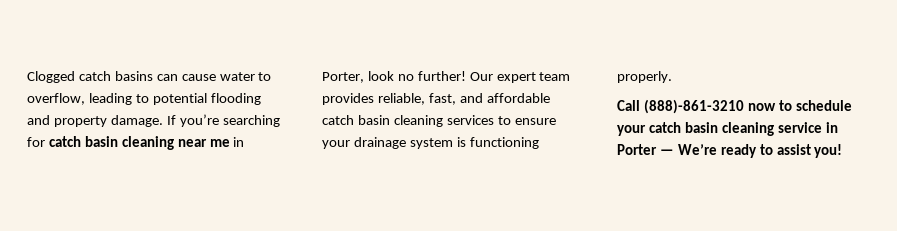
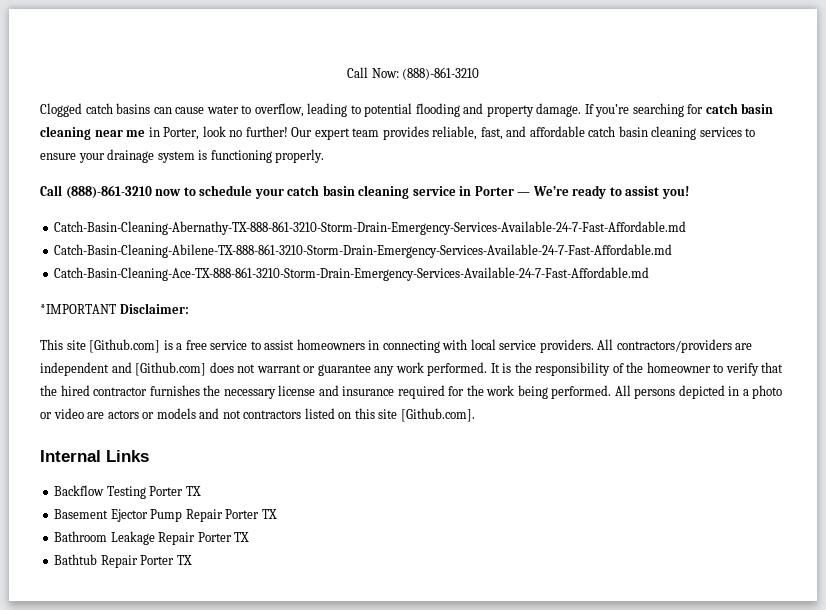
(27, 77) none -> [346,67,480,80] Call Now: (888)-861-3210 //
(843, 151) none -> [54,221,687,235] [54,244,673,258] [54,267,650,281] [40,303,189,314] [40,339,753,353] [40,362,784,376] [40,385,783,399] [40,408,475,422] [40,450,149,462] [54,485,201,499] [54,509,277,522] [54,531,250,545] [54,554,192,568] // Catch-Basin-Cleaning-Abernathy-TX-888-861-3210-Storm-Drain-Emergency-Services-Available-24-7-Fast-Affordable.md // Catch-Basin-Cleaning-Abilene-TX-888-861-3210-Storm-Drain-Emergency-Services-Available-24-7-Fast-Affordable.md // Catch-Basin-Cleaning-Ace-TX-888-861-3210-Storm-Drain-Emergency-Services-Available-24-7-Fast-Affordable.md // *IMPORTANT Disclaimer: // This site [Github.com] is a free service to assist homeowners in connecting with local service providers. All contractors/providers are independent and [Github.com] does not warrant or guarantee any work performed. It is the responsibility of the homeowner to verify that the hired contractor furnishes the necessary license and insurance required for the work being performed. All persons depicted in a photo or video are actors or models and not contractors listed on this site [Github.com]. // Internal Links // Backflow Testing Porter TX // Basement Ejector Pump Repair Porter TX // Bathroom Leakage Repair Porter TX // Bathtub Repair Porter TX

